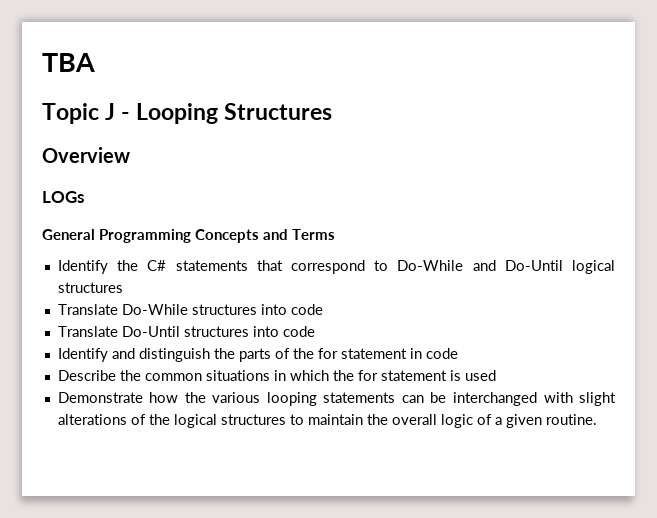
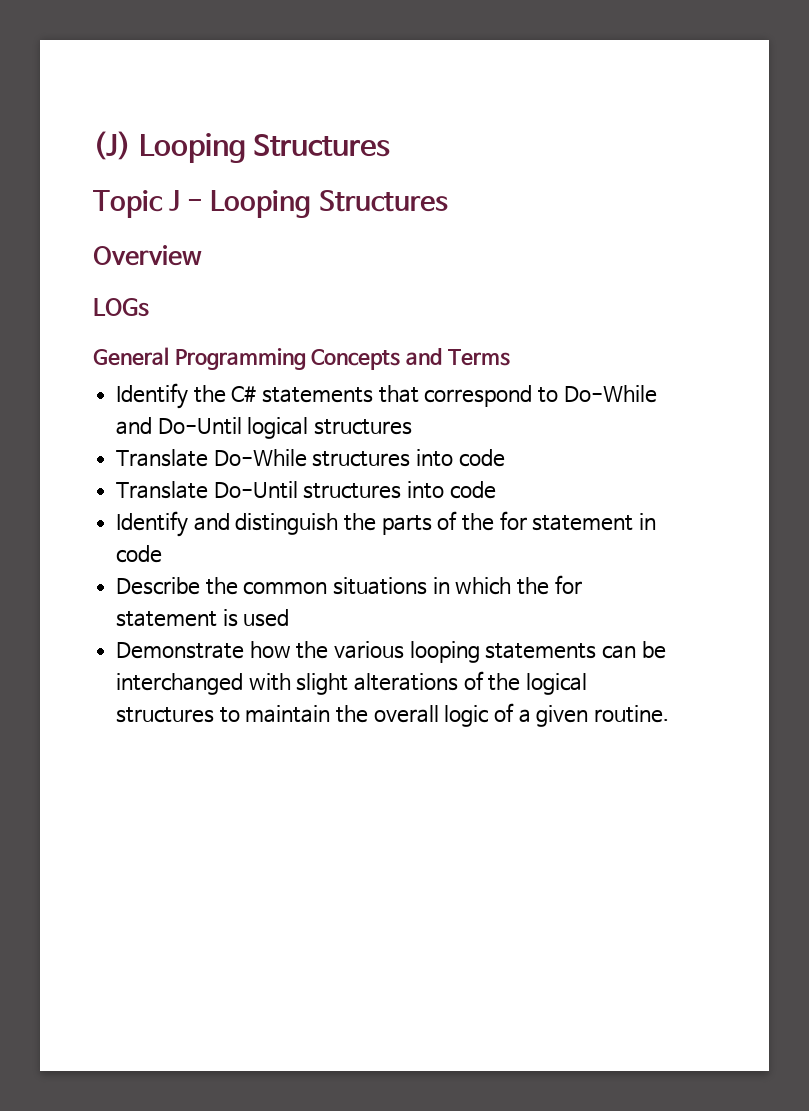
[42,53,95,72] TBA -> [93,131,391,163] (J) Looping Structures

